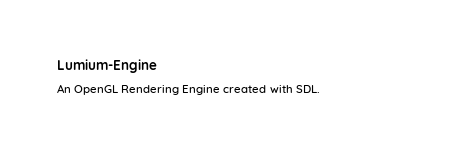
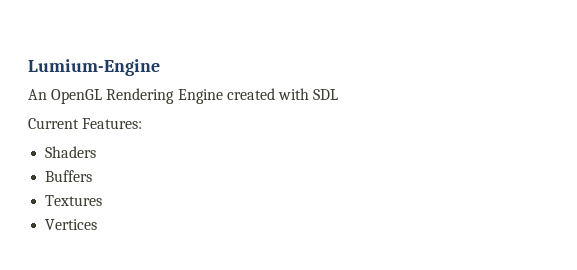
[295,85,320,93] SDL. -> [313,89,339,100] [28,118,143,129] [45,146,97,158] [45,170,93,182] [45,195,103,206] [45,219,98,230] SDL // Current Features: // Shaders // Buffers // Textures // Vertices

